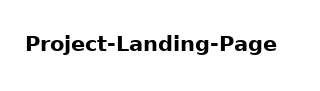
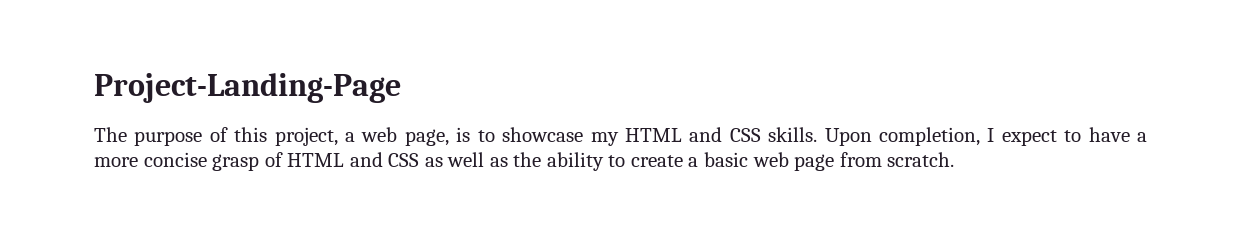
(277, 45) none -> [94,127,1147,146] [94,152,955,171] // The purpose of this project, a web page, is to showcase my HTML and CSS skills. Upon completion, I expect to have a more concise grasp of HTML and CSS as well as the ability to create a basic web page from scratch.

